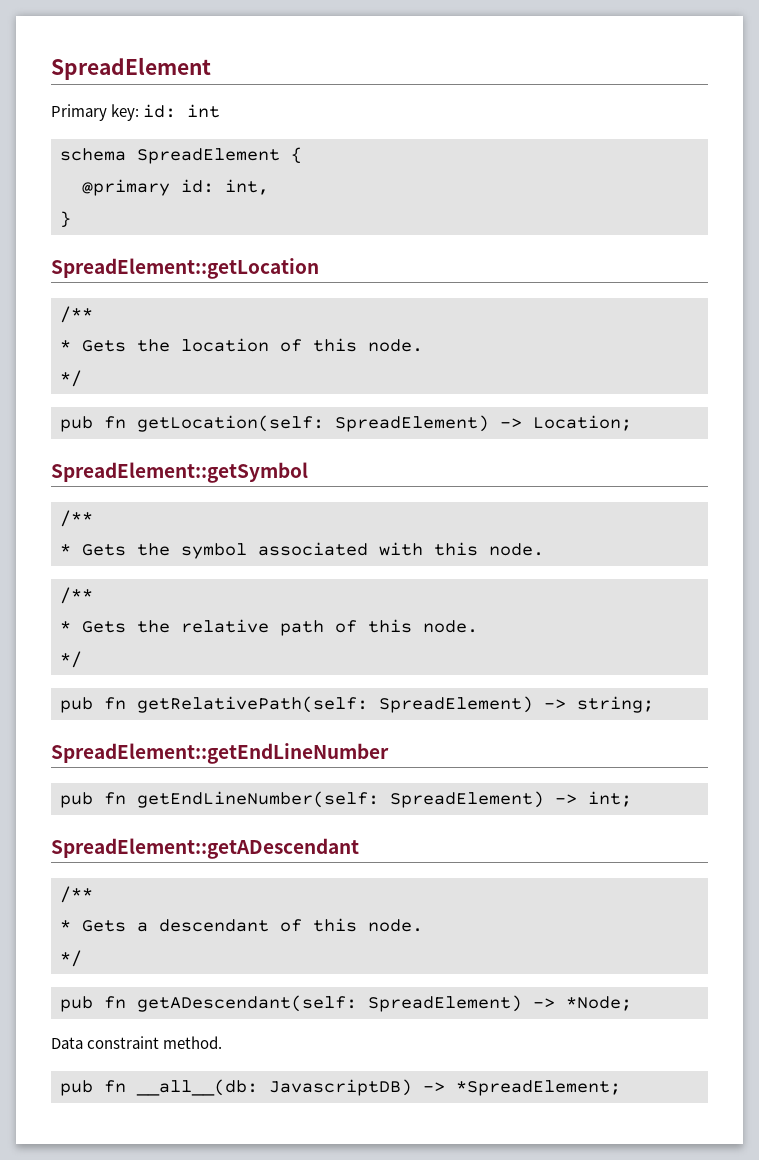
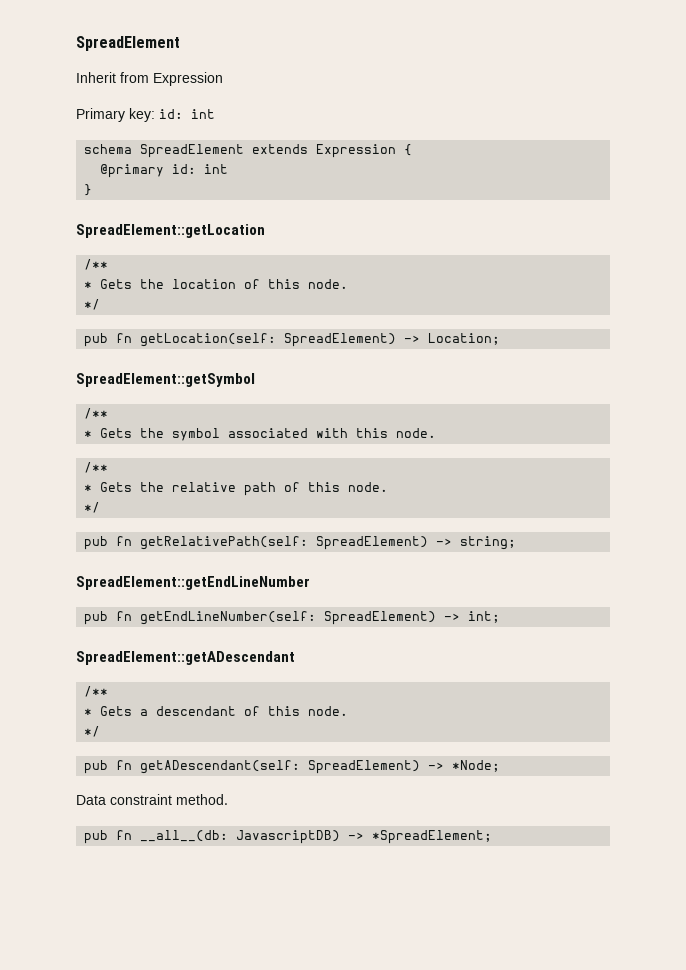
[51,57,211,80] SpreadElement -> [76,36,180,51] [76,72,223,86] SpreadElement // Inherit from Expression
(280, 156) none -> [252,144,397,158] extends Expression
[225,179,269,195] int, -> [204,164,229,174] int

